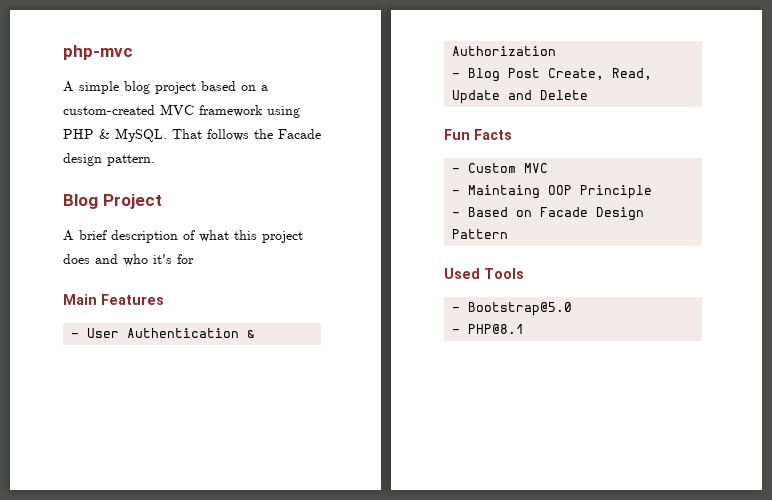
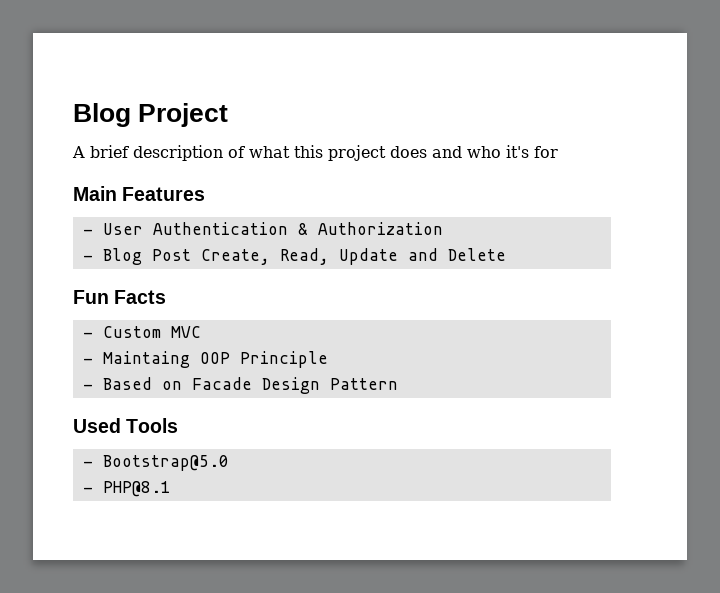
[63,45,133,60] [63,81,268,94] [63,104,300,118] [63,128,321,142] [63,153,155,166] php-mvc // A simple blog project based on a custom-created MVC framework using PHP & MySQL. That follows the Facade design pattern. // -> (73, 115) none

